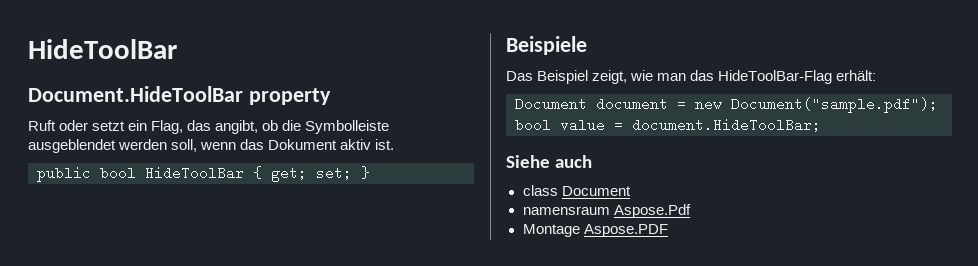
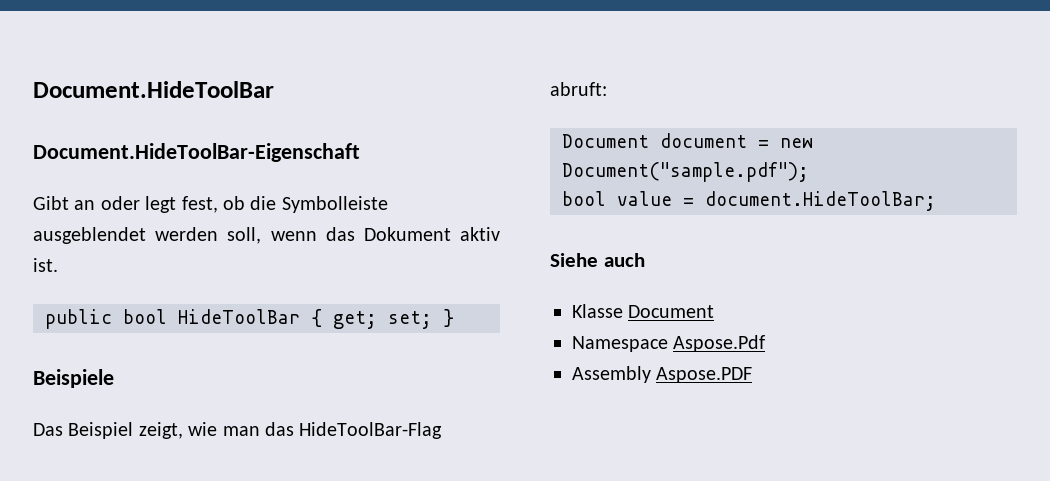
[28,39,177,59] [28,86,331,105] [28,120,259,134] HideToolBar // Document.HideToolBar property // Ruft oder setzt ein Flag, das angibt, -> [33,81,274,98] [33,143,360,162] [33,196,218,213] Document.HideToolBar // Document.HideToolBar-Eigenschaft // Gibt an oder legt fest,
[836,70,877,81] erhält: -> [550,82,607,96] abruft:
[522,185,558,196] class -> [572,304,623,318] Klasse
[522,206,610,215] namensraum -> [572,336,668,352] Namespace
[522,224,580,237] Montage -> [572,366,651,383] Assembly

